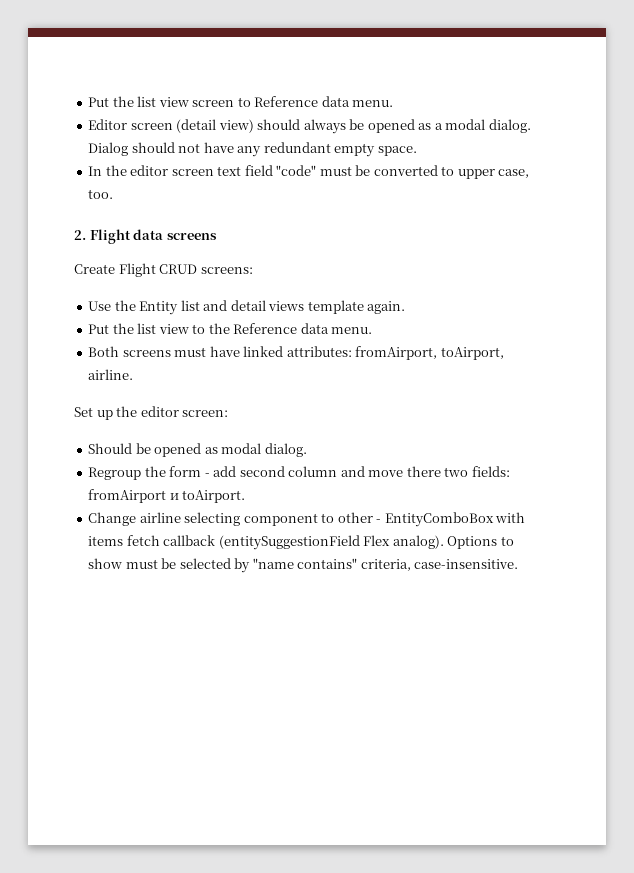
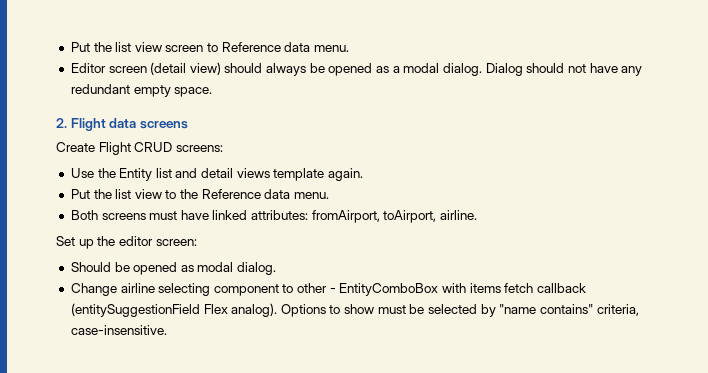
[88,165,530,179] [88,189,114,199] // In the editor screen text field "code" must be converted to upper case, too. -> (213, 92) none
[88,466,510,480] [88,489,246,503] // Regroup the form - add second column and move there two fields: fromAirport и toAirport. -> (277, 268) none

